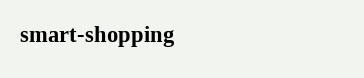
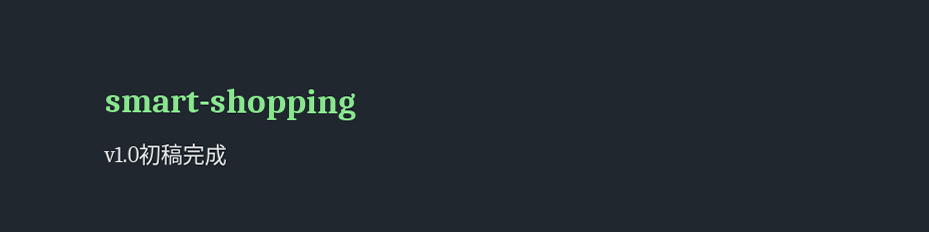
(175, 36) none -> [103,143,227,166] // v1.0初稿完成

